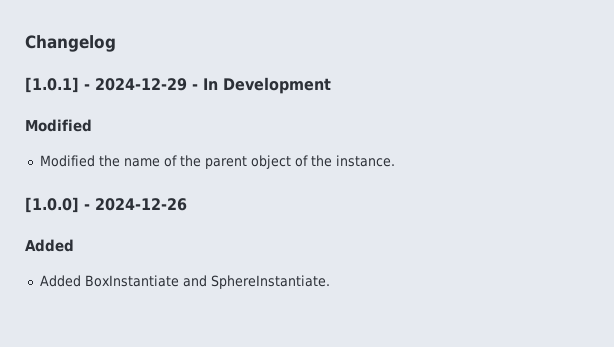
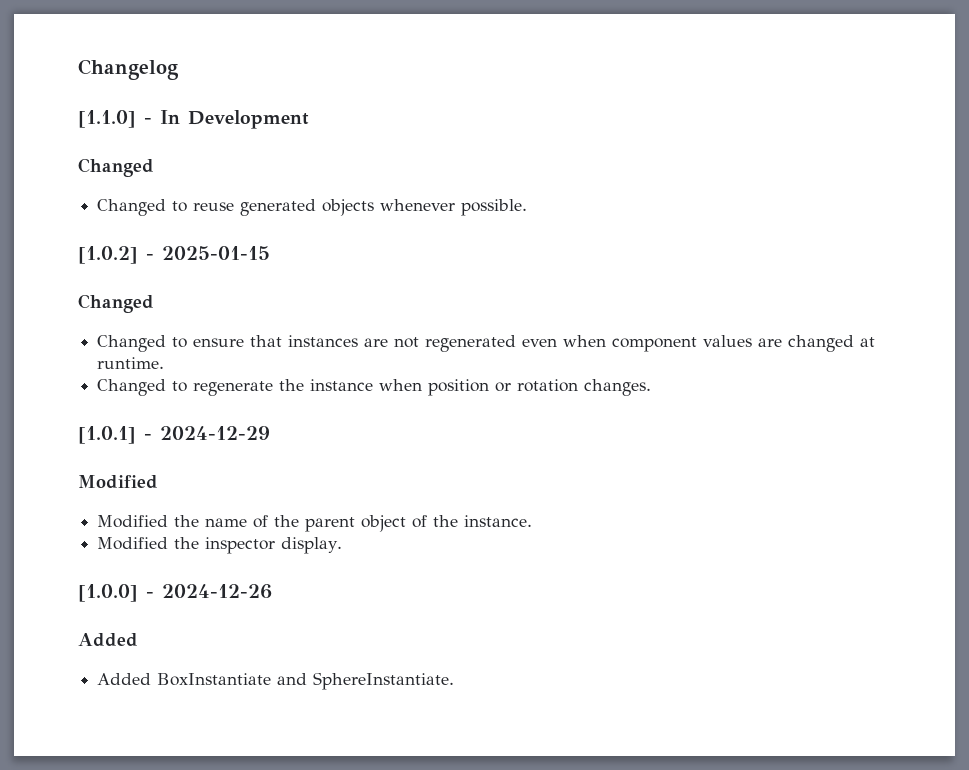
(116, 43) none -> [78,110,309,129] [78,158,154,177] [97,199,528,216] [78,246,270,264] [78,294,154,313] [97,335,876,352] [97,357,165,369] [97,379,652,396] // [1.1.0] - In Development // Changed // Changed to reuse generated objects whenever possible. // [1.0.2] - 2025-01-15 // Changed // Changed to ensure that instances are not regenerated even when component values are changed at runtime. // Changed to regenerate the instance when position or rotation changes.
[192,77,331,94] - In Development -> (270, 433) none
(395, 161) none -> [97,537,343,554] // Modified the inspector display.

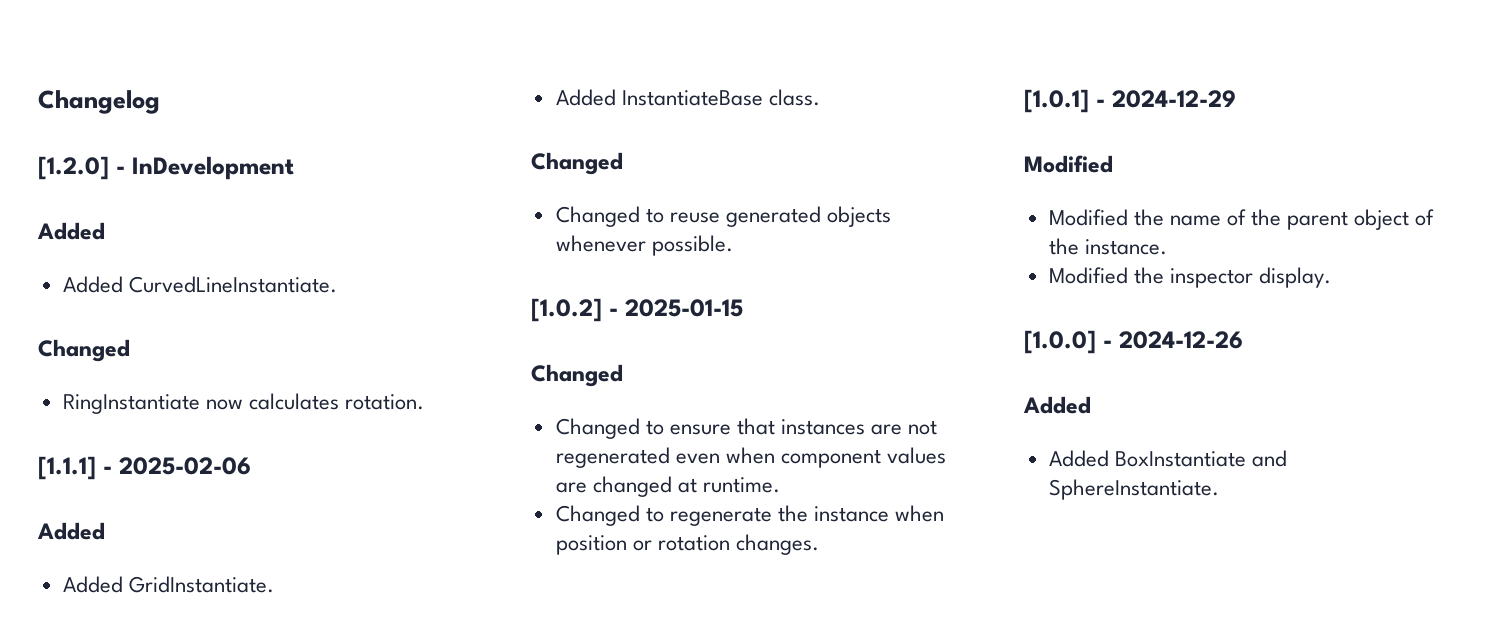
[78,110,309,129] [1.1.0] - In Development -> [38,156,294,180] [37,222,105,240] [62,276,337,293] [38,339,130,362] [62,393,424,414] [38,456,251,480] [37,522,105,540] [62,576,274,593] [555,89,820,106] [1.2.0] - InDevelopment // Added // Added CurvedLineInstantiate. // Changed // RingInstantiate now calculates rotation. // [1.1.1] - 2025-02-06 // Added // Added GridInstantiate. // Added InstantiateBase class.

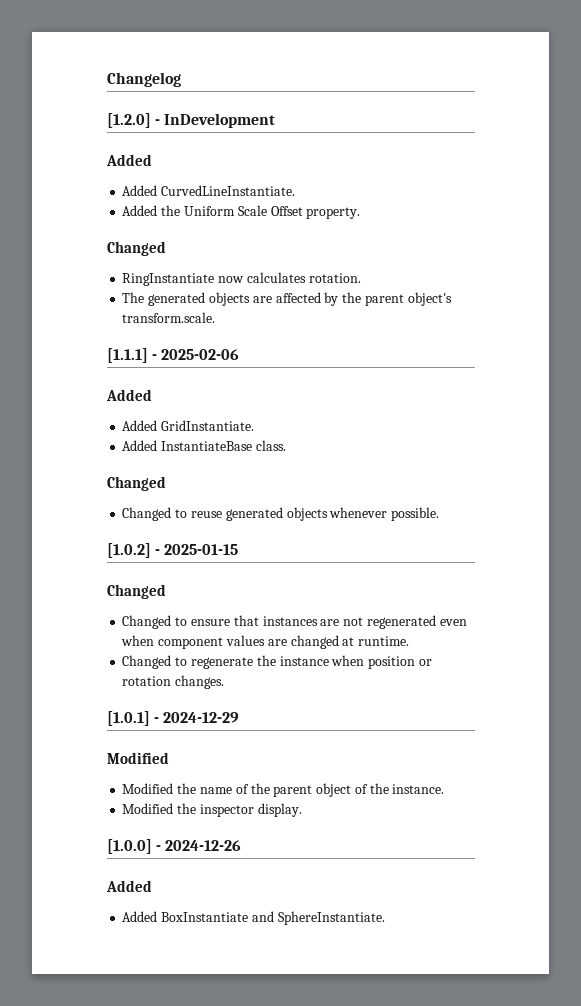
(337, 284) none -> [122,205,361,219] // Added the Uniform Scale Offset property.
(424, 402) none -> [122,292,452,306] [122,312,216,323] // The generated objects are affected by the parent object's transform.scale.

